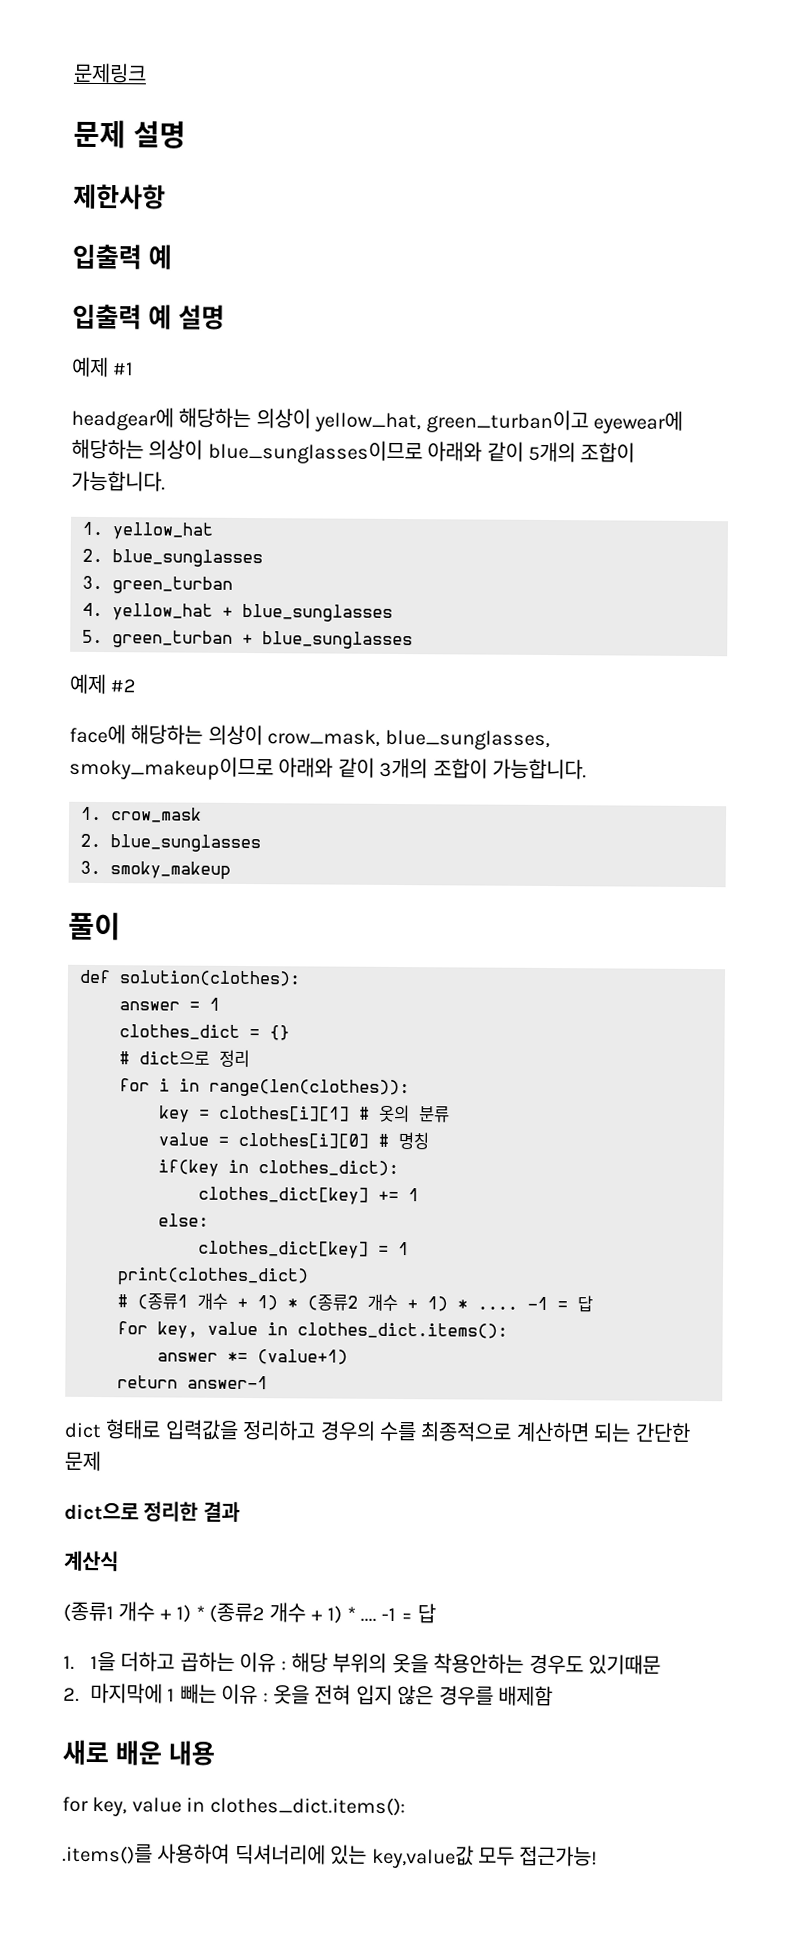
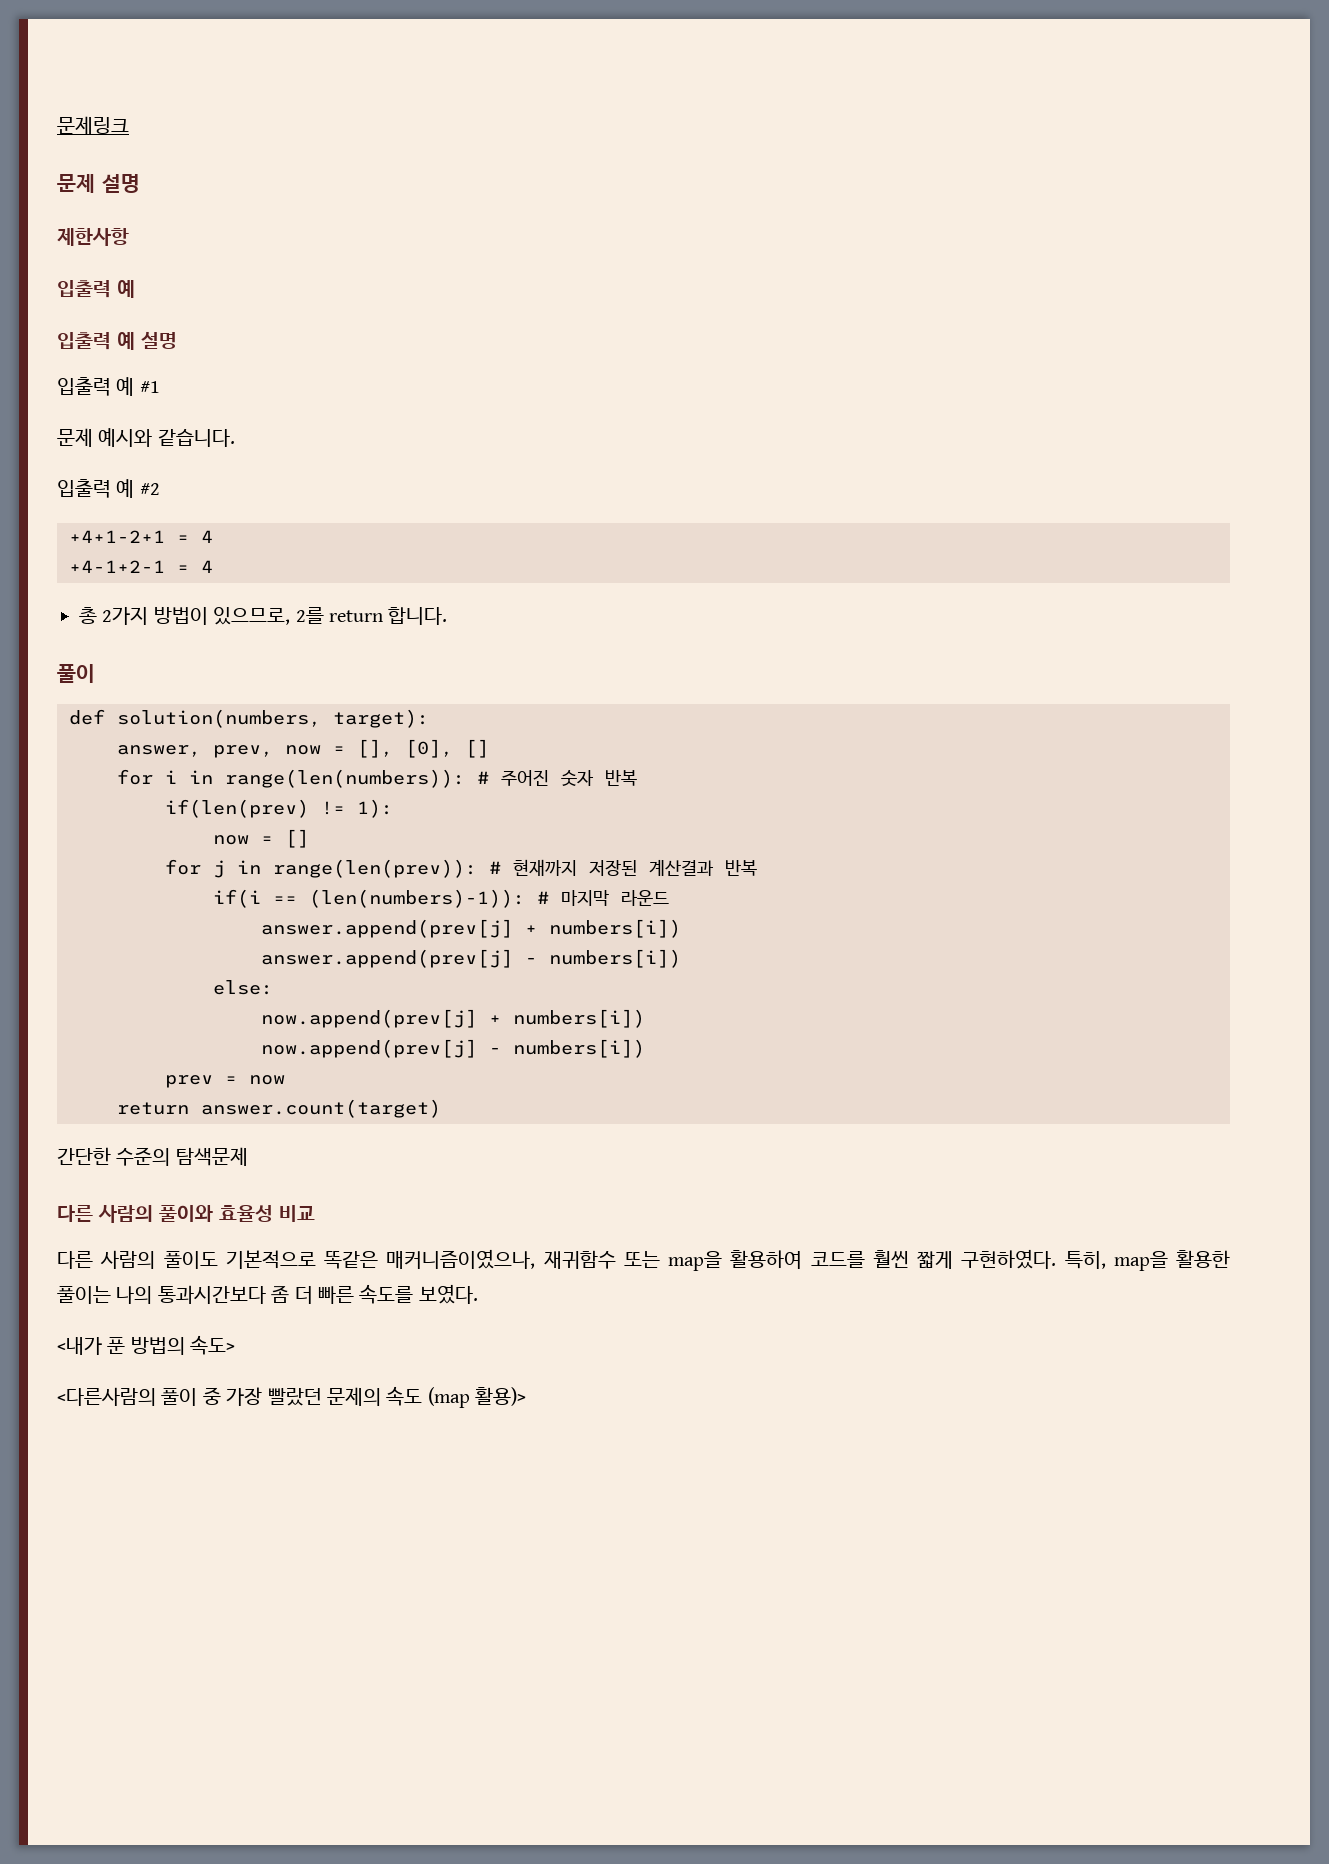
[71,356,109,378] 예제 -> [57,377,135,396] 입출력 예
[71,406,683,434] [71,438,636,465] [71,470,166,492] [82,521,213,540] [82,548,263,568] [82,575,233,594] [82,602,393,622] [82,629,413,650] [69,673,137,695] [69,723,550,751] [69,755,587,781] [81,806,202,823] [80,833,261,853] [80,860,231,880] [68,911,121,941] [79,969,301,987] [119,997,220,1011] [119,1024,290,1041] [119,1049,250,1068] [119,1078,410,1098] [159,1104,450,1123] [158,1132,429,1150] [158,1159,399,1177] [198,1186,419,1205] [158,1213,209,1227] [198,1240,409,1259] [117,1267,309,1287] [117,1292,593,1313] [117,1321,508,1339] [157,1349,348,1365] [117,1375,268,1390] [64,1419,691,1443] [64,1450,101,1472] [64,1501,240,1522] [64,1550,119,1572] [63,1601,437,1624] [63,1651,662,1675] [63,1682,554,1707] [62,1739,215,1766] [62,1796,406,1817] [62,1843,599,1869] headgear에 해당하는 의상이 yellow_hat, green_turban이고 eyewear에 해당하는 의상이 blue_sunglasses이므로 아래와 같이 5개의 조합이 가능합니다. // 1. yellow_hat // 2. blue_sunglasses // 3. green_turban // 4. yellow_hat + blue_sunglasses // 5. green_turban + blue_sunglasses // 예제 #2 // face에 해당하는 의상이 crow_mask, blue_sunglasses, smoky_makeup이므로 아래와 같이 3개의 조합이 가능합니다. // 1. crow_mask // 2. blue_sunglasses // 3. smoky_makeup // 풀이 // def solution(clothes): // answer = 1 // clothes_dict = {} // # dict으로 정리 // for i in range(len(clothes)): // key = clothes[i][1] # 옷의 분류 // value = clothes[i][0] # 명칭 // if(key in clothes_dict): // clothes_dict[key] += 1 // else: // clothes_dict[key] = 1 // print(clothes_dict) // # (종류1 개수 + 1) * (종류2 개수 + 1) * .... -1 = 답 // for key, value in clothes_dict.items(): // answer *= (value+1) // return answer-1 // dict 형태로 입력값을 정리하고 경우의 수를 최종적으로 계산하면 되는 간단한 문제 // dict으로 정리한 결과 // 계산식 // (종류1 개수 + 1) * (종류2 개수 + 1) * .... -1 = 답 // 1. 1을 더하고 곱하는 이유 : 해당 부위의 옷을 착용안하는 경우도 있기때문 // 2. 마지막에 1 빼는 이유 : 옷을 전혀 입지 않은 경우를 배제함 // 새로 배운 내용 // for key, value in clothes_dict.items(): // .items()를 사용하여 딕셔너리에 있는 key,value값 모두 접근가능! -> [57,428,235,447] [57,479,160,498] [69,530,213,543] [69,560,213,573] [79,606,448,625] [57,664,95,683] [69,709,429,728] [117,739,489,758] [117,769,637,788] [165,799,393,818] [213,829,309,848] [165,859,757,878] [213,889,669,908] [261,919,681,938] [261,949,681,968] [213,980,273,995] [261,1009,645,1028] [261,1039,645,1058] [165,1075,285,1088] [117,1099,441,1118] [57,1147,248,1166] [57,1205,315,1223] [57,1249,1230,1271] [57,1284,478,1304] [57,1335,236,1355] [57,1386,527,1408] 문제 예시와 같습니다. // 입출력 예 #2 // +4+1-2+1 = 4 // +4-1+2-1 = 4 // 총 2가지 방법이 있으므로, 2를 return 합니다. // 풀이 // def solution(numbers, target): // answer, prev, now = [], [0], [] // for i in range(len(numbers)): # 주어진 숫자 반복 // if(len(prev) != 1): // now = [] // for j in range(len(prev)): # 현재까지 저장된 계산결과 반복 // if(i == (len(numbers)-1)): # 마지막 라운드 // answer.append(prev[j] + numbers[i]) // answer.append(prev[j] - numbers[i]) // else: // now.append(prev[j] + numbers[i]) // now.append(prev[j] - numbers[i]) // prev = now // return answer.count(target) // 간단한 수준의 탐색문제 // 다른 사람의 풀이와 효율성 비교 // 다른 사람의 풀이도 기본적으로 똑같은 매커니즘이였으나, 재귀함수 또는 map을 활용하여 코드를 훨씬 짧게 구현하였다. 특히, map을 활용한 풀이는 나의 통과시간보다 좀 더 빠른 속도를 보였다. // <내가 푼 방법의 속도> // <다른사람의 풀이 중 가장 빨랐던 문제의 속도 (map 활용)>

